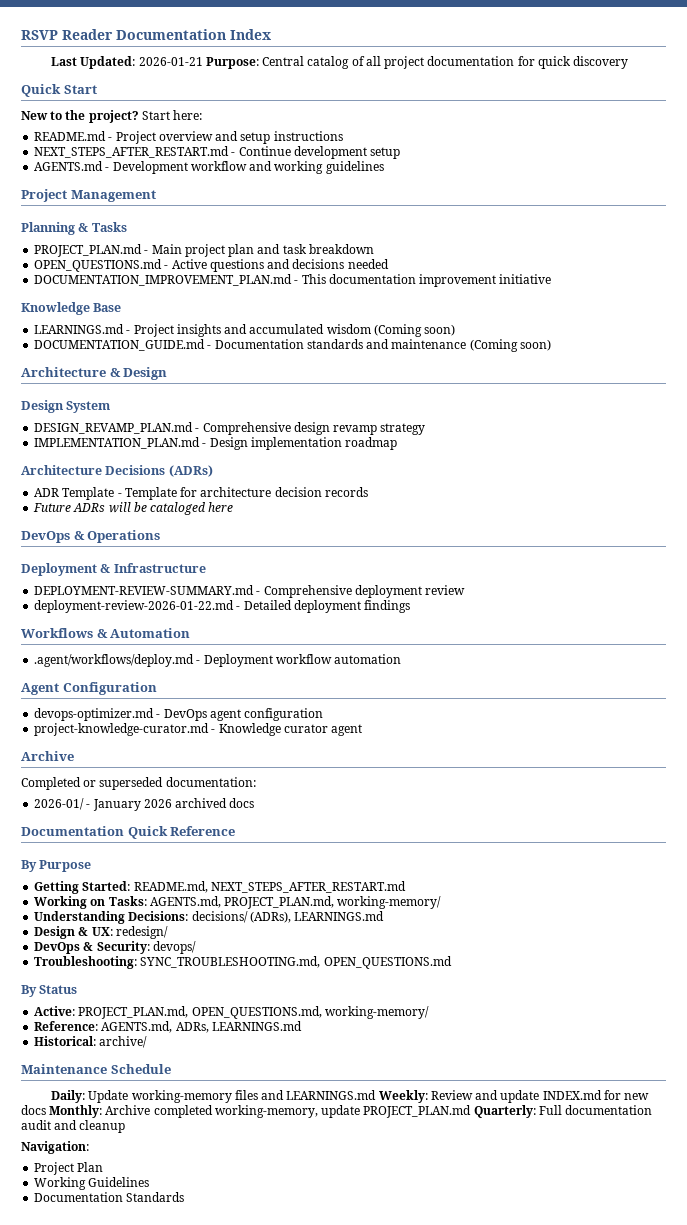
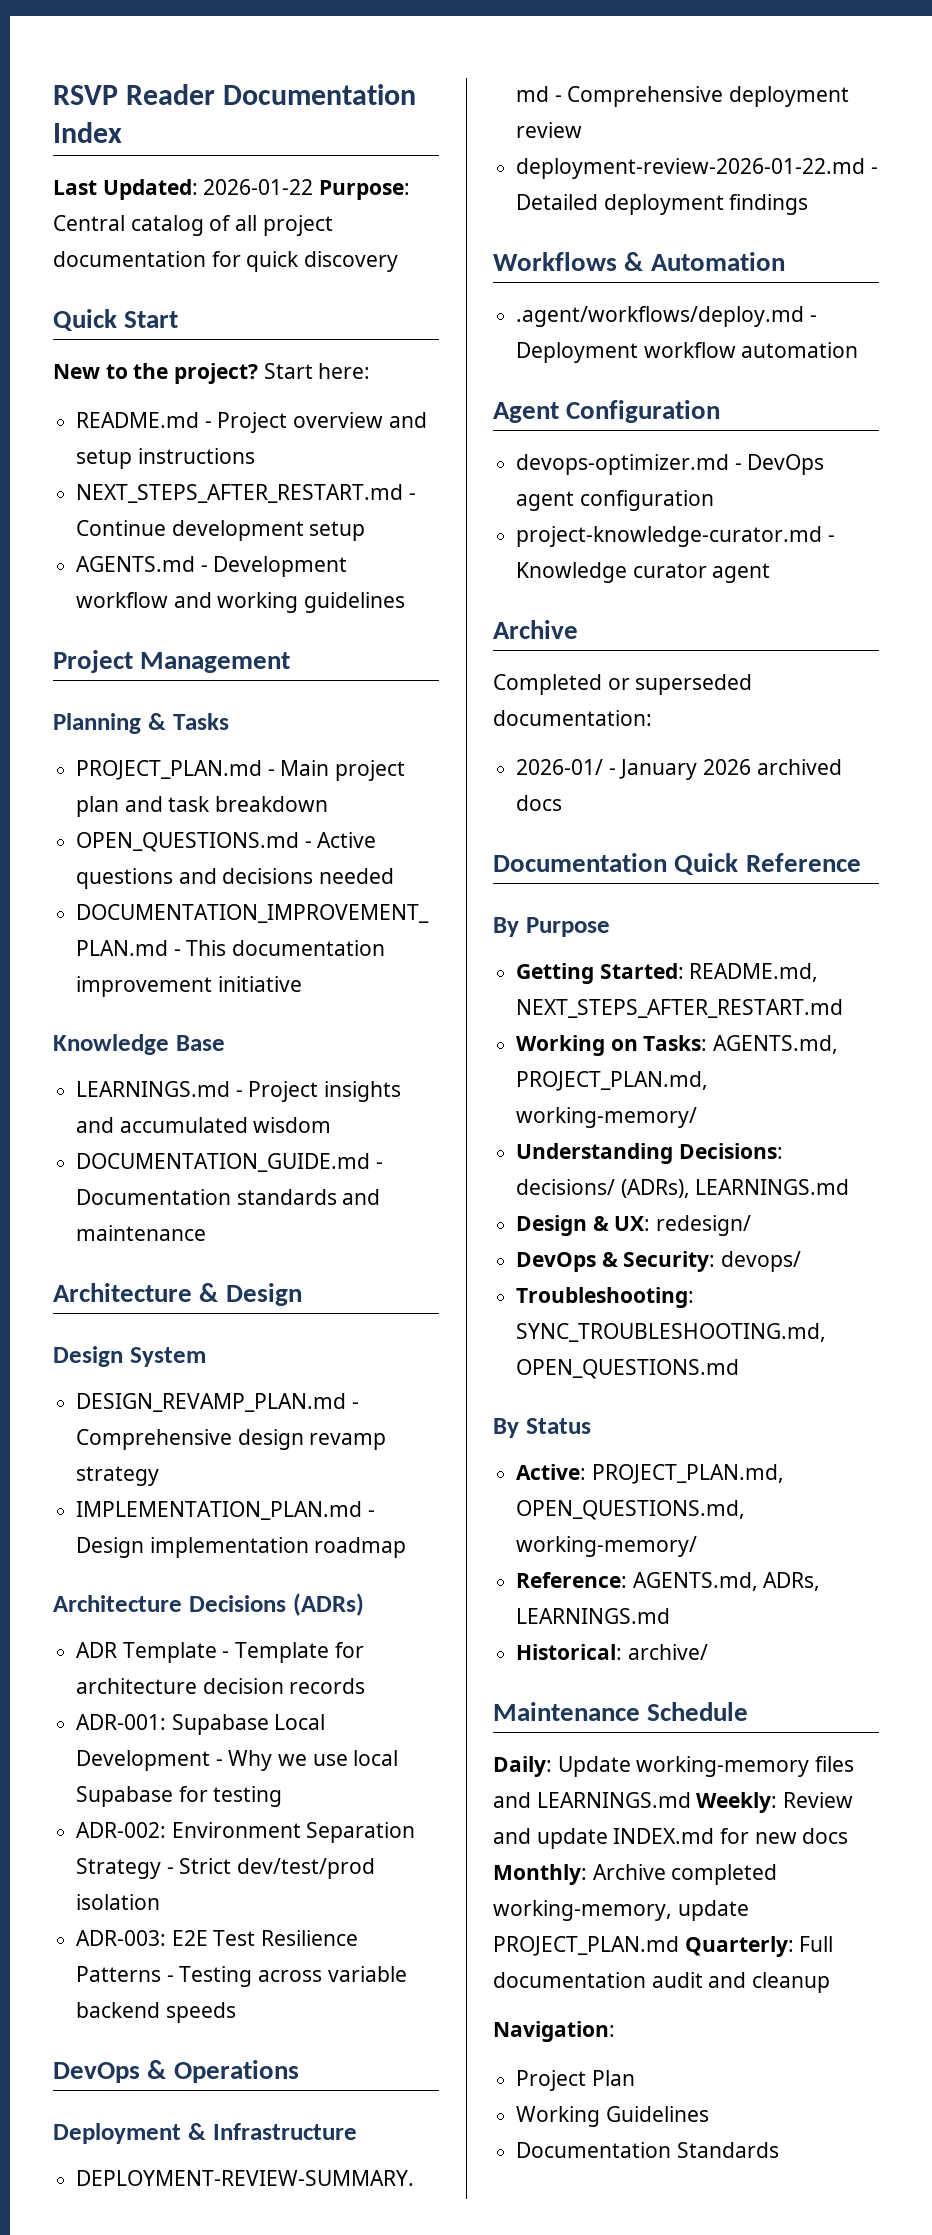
[138,57,203,66] 2026-01-21 -> [203,179,314,195] 2026-01-22
[373,324,456,337] (Coming soon) -> (332, 1125) none
[469,339,551,352] (Coming soon) -> (207, 1233) none
[33,502,234,515] Future ADRs will be cataloged here -> [76,1714,326,1735] [76,1750,399,1771] [76,1786,283,1807] [76,1822,416,1843] [76,1858,376,1879] [76,1894,161,1910] [76,1930,359,1946] [76,1966,407,1987] [76,2002,236,2023] ADR-001: Supabase Local Development - Why we use local Supabase for testing // ADR-002: Environment Separation Strategy - Strict dev/test/prod isolation // ADR-003: E2E Test Resilience Patterns - Testing across variable backend speeds

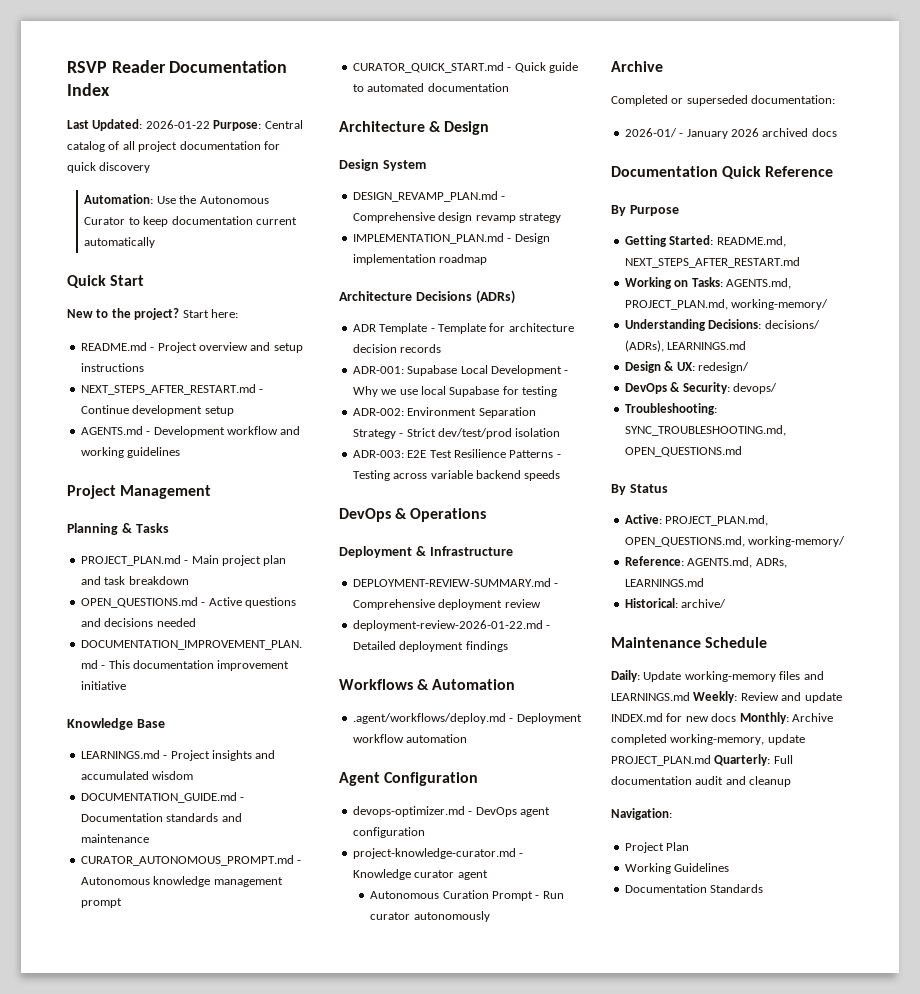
(399, 261) none -> [84,194,269,204] [84,216,297,227] [84,237,156,248] // Automation: Use the Autonomous Curator to keep documentation current automatically
(207, 1233) none -> [80,855,302,866] [80,876,283,887] [80,898,122,908] [352,62,578,73] [352,83,509,92] // CURATOR_AUTONOMOUS_PROMPT.md - Autonomous knowledge management prompt // CURATOR_QUICK_START.md - Quick guide to automated documentation
(771, 573) none -> [370,890,564,901] [370,911,490,922] // Autonomous Curation Prompt - Run curator autonomously

